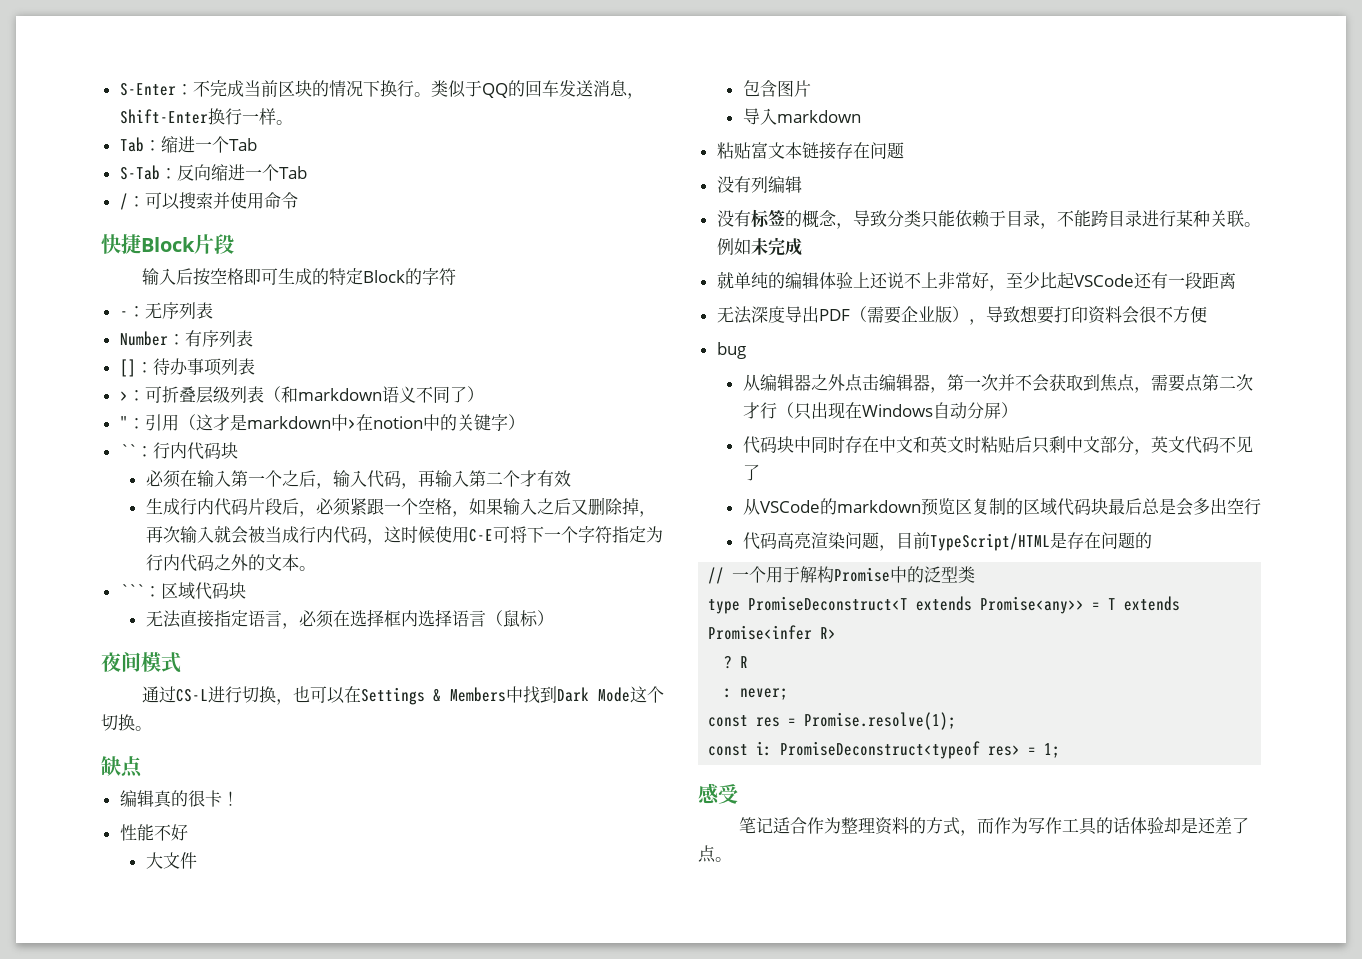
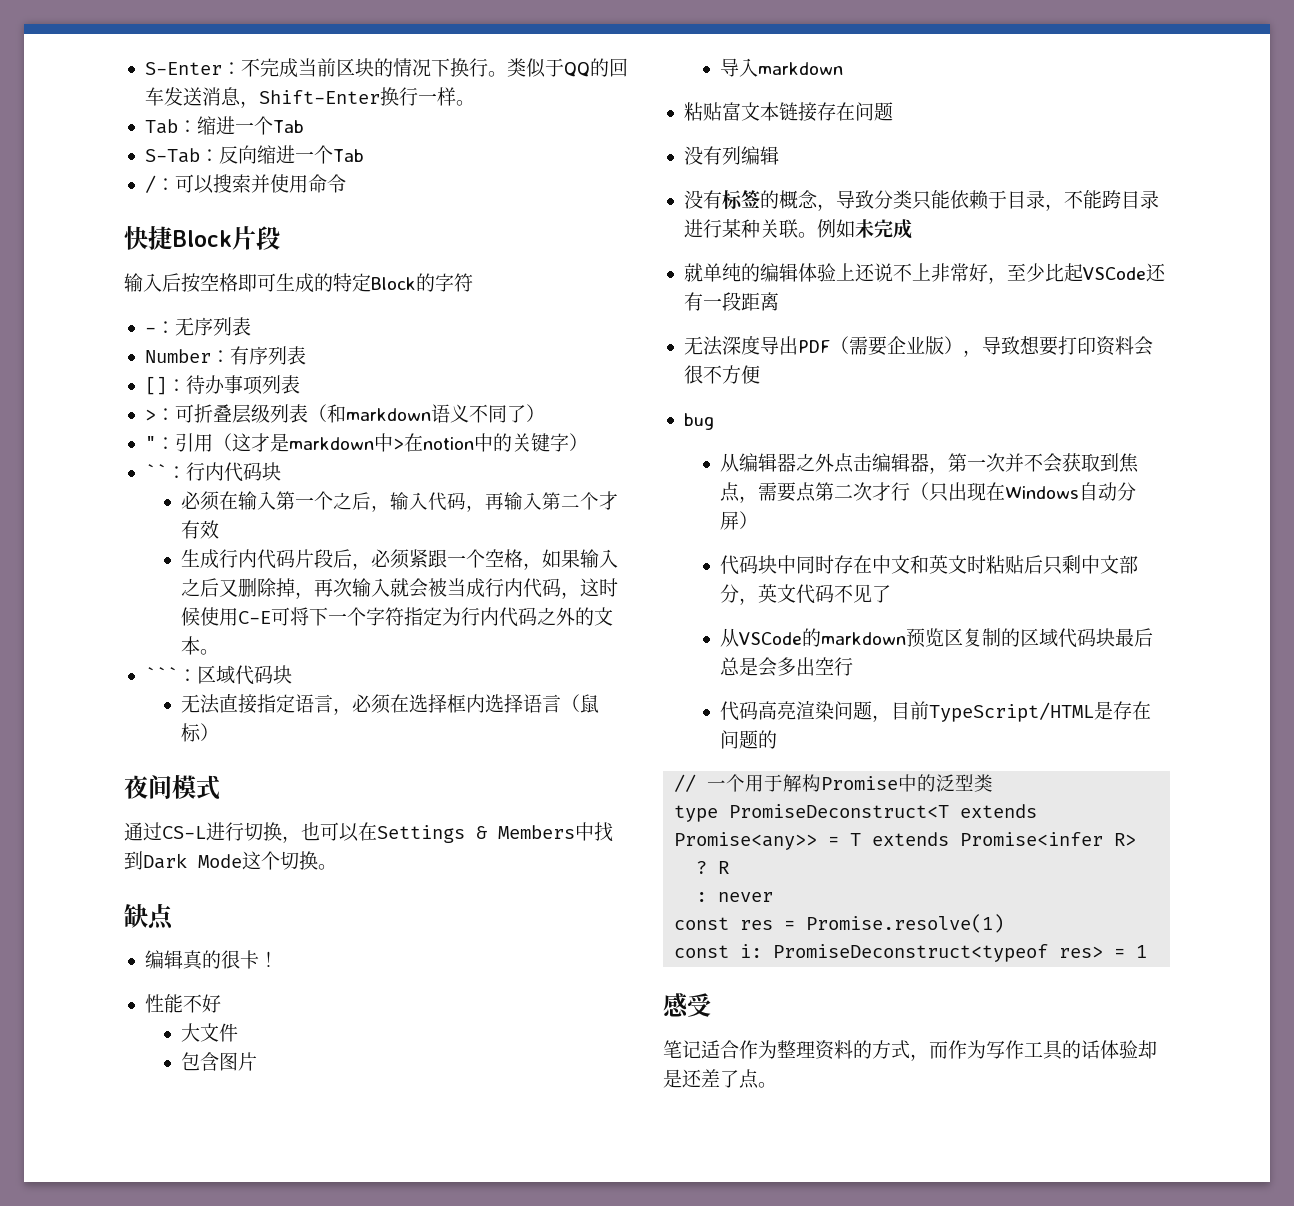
[740,688,789,700] never; -> [718,892,774,902] never
[804,712,957,730] Promise.resolve(1); -> [806,914,1005,933] Promise.resolve(1)
[1044,743,1061,758] 1; -> [1136,945,1148,958] 1

